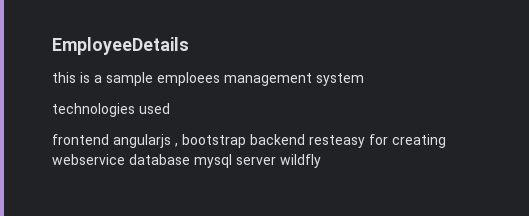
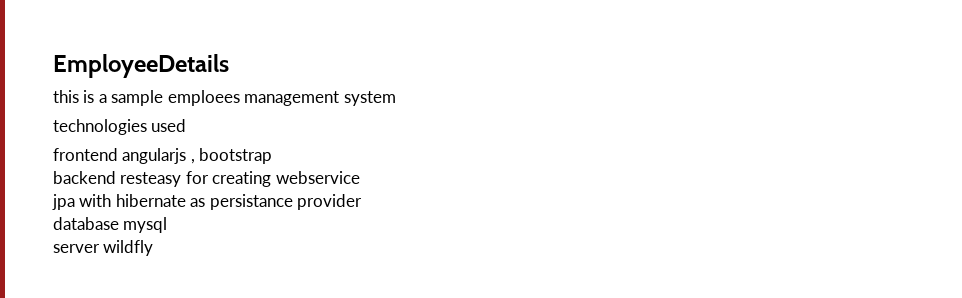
(246, 141) none -> (273, 156) //
(125, 159) none -> [52,194,363,210] // jpa with hibernate as persistance provider //
(232, 161) none -> (168, 225) //

